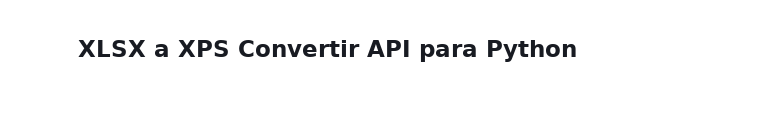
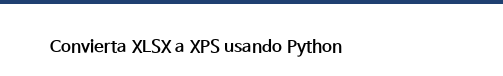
(78, 48) none -> [50,39,127,53] Convierta
[238,40,478,62] Convertir API para -> [224,39,283,53] usando

